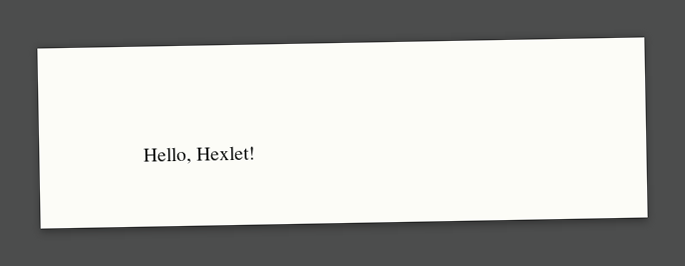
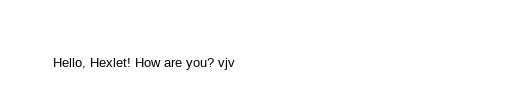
(257, 153) none -> [135,58,235,70] How are you? vjv

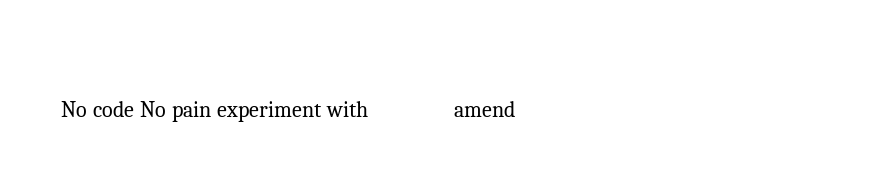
[53,58,235,70] Hello, Hexlet! How are you? vjv -> [61,101,515,122] No code No pain experiment with amend

